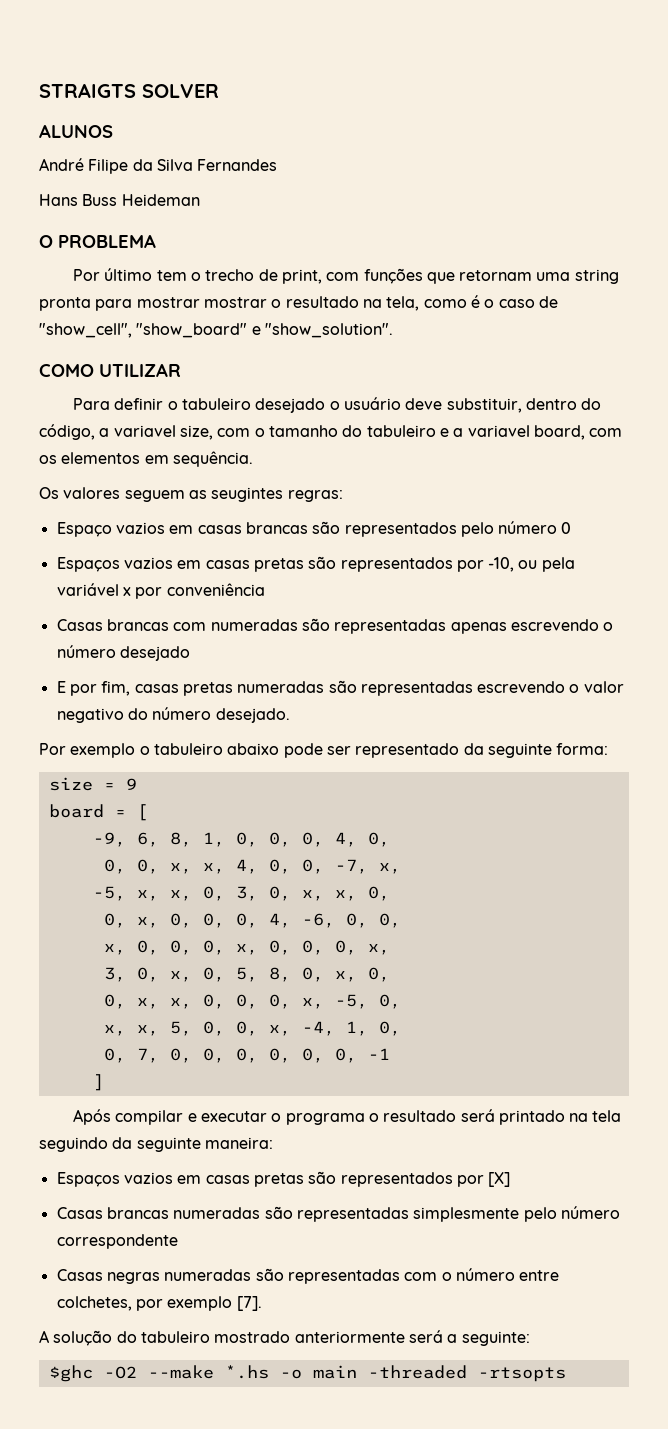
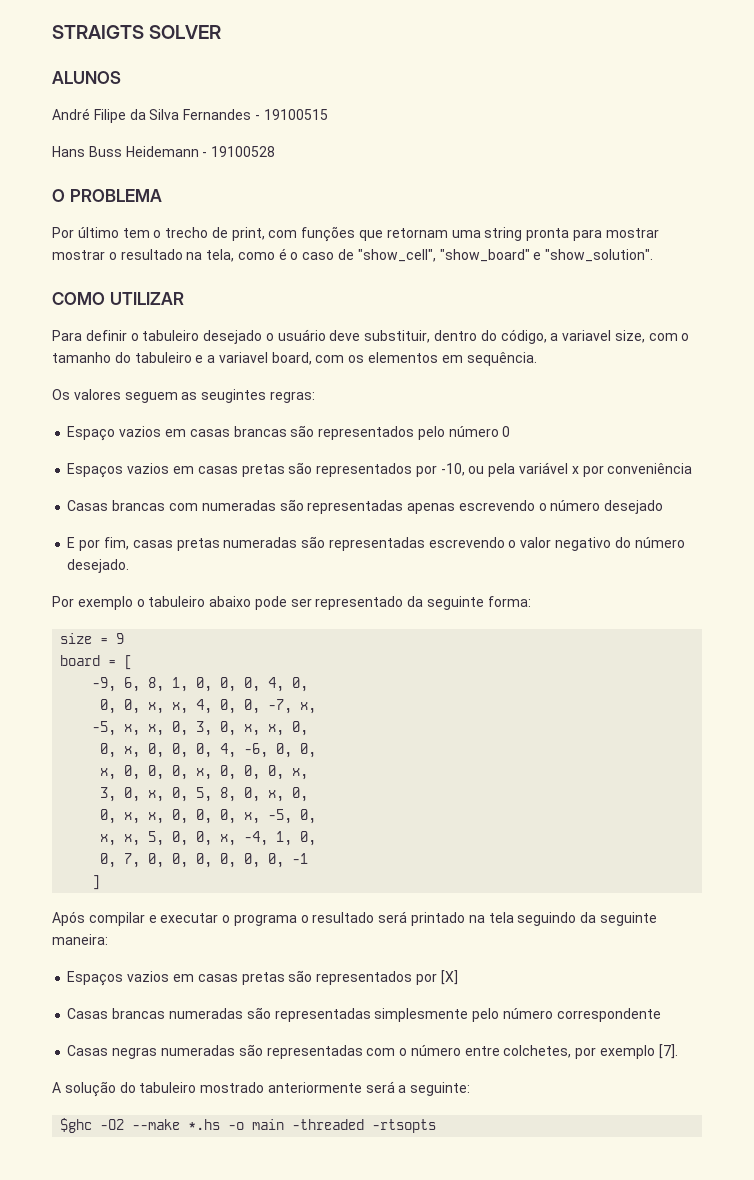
(278, 165) none -> [254,109,328,120] - 19100515
[121,194,200,206] Heideman -> [125,146,276,157] Heidemann - 19100528

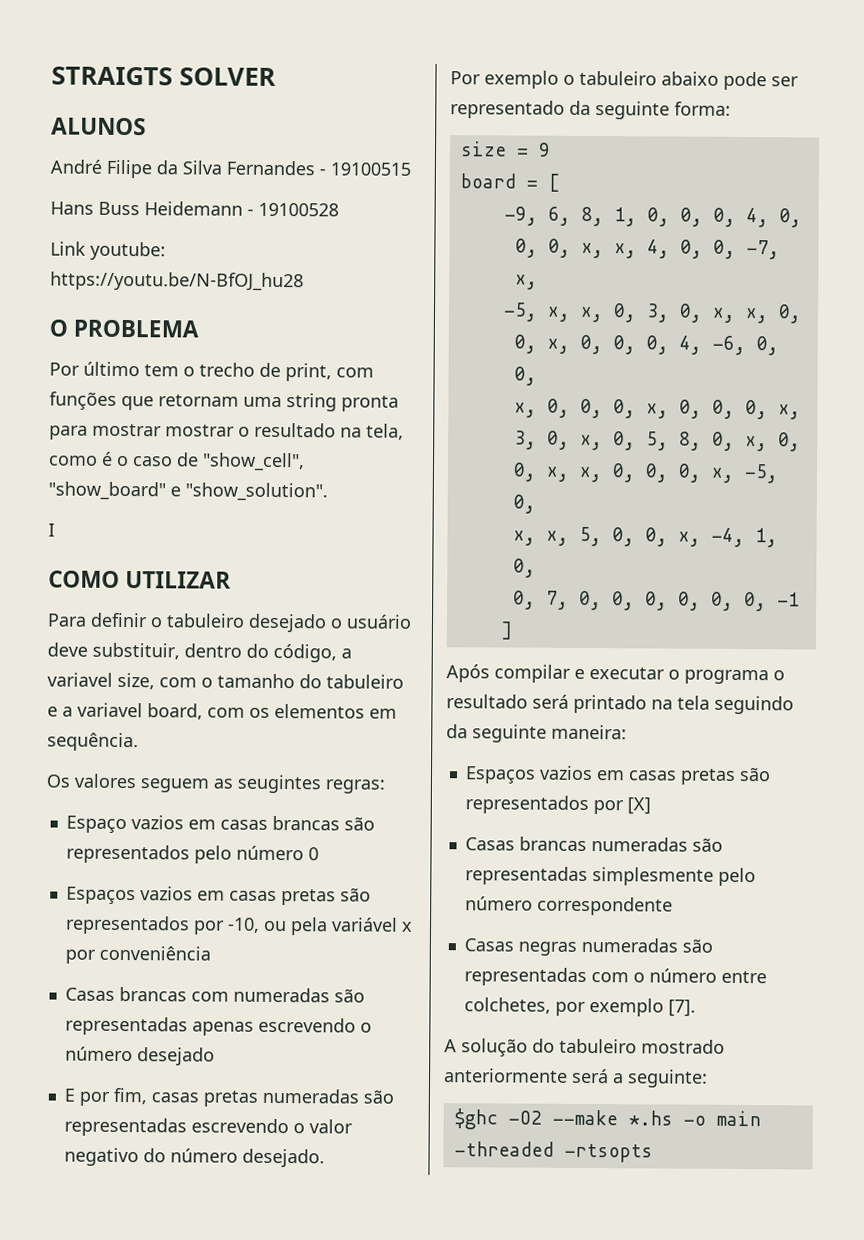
(276, 151) none -> [50,241,166,261] [50,271,304,292] // Link youtube: https://youtu.be/N-BfOJ_hu28
(654, 255) none -> [48,523,55,537] // I

